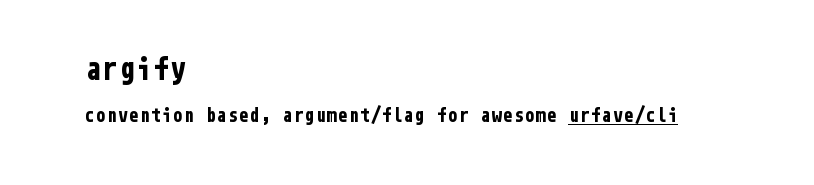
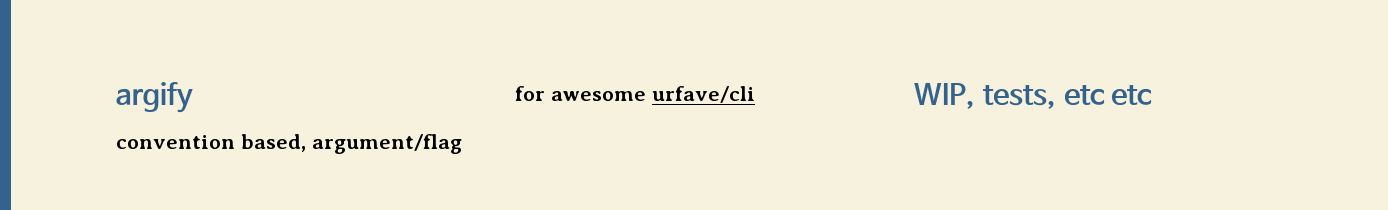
(678, 115) none -> [914,83,1153,109] // WIP, tests, etc etc

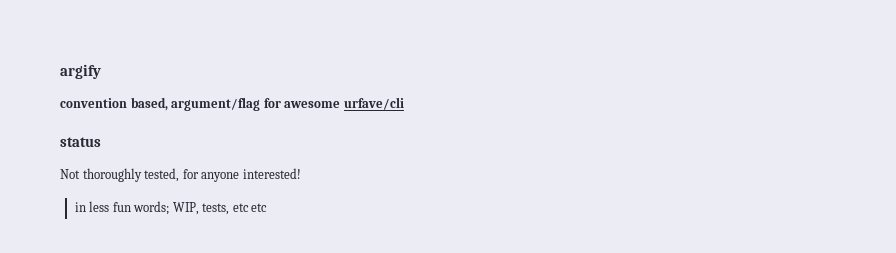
(755, 94) none -> [60,137,101,147] [60,168,301,182] [74,201,170,215] status // Not thoroughly tested, for anyone interested! // in less fun words;

